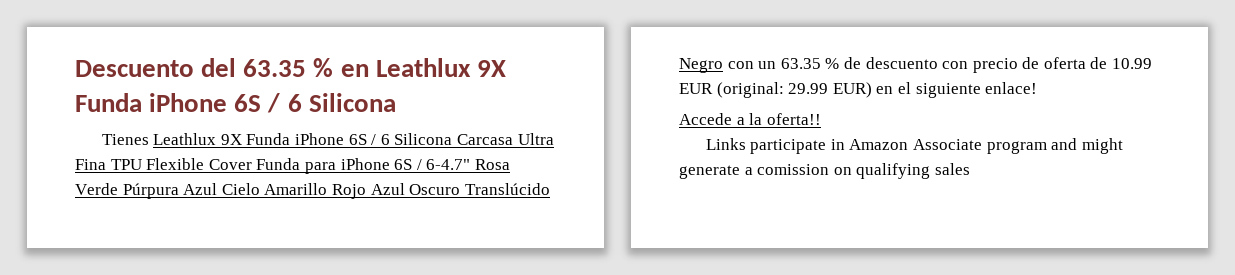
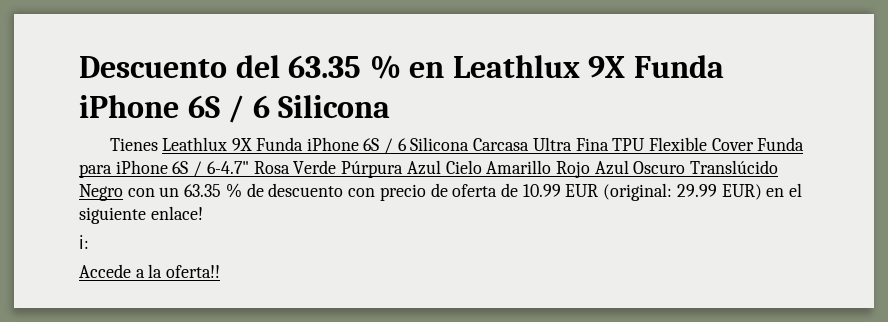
(1038, 88) none -> [79,235,89,249] // ℹ:
[705,138,1123,154] [679,163,970,179] // Links participate in Amazon Associate program and might generate a comission on qualifying sales -> (221, 271) none

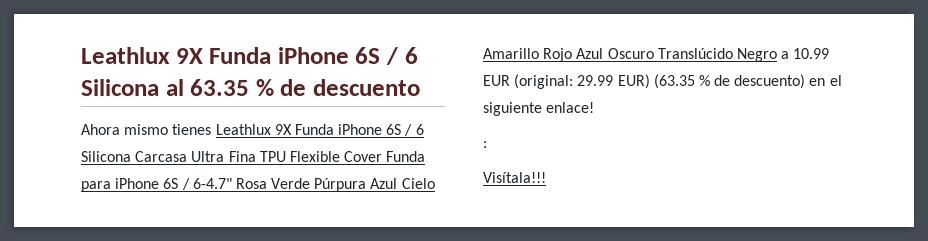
[79,55,724,79] [79,95,391,123] [109,138,158,151] Descuento del 63.35 % en Leathlux 9X Funda iPhone 6S / 6 Silicona // Tienes -> [81,47,418,65] [81,79,421,96] [81,124,212,135] Leathlux 9X Funda iPhone 6S / 6 Silicona al 63.35 % de descuento // Ahora mismo tienes
[127,183,518,201] con un 63.35 % de descuento con precio de oferta de -> [781,51,790,59] a
(762, 192) none -> [653,74,806,89] (63.35 % de descuento)
[79,235,89,249] [79,264,221,278] ℹ: // Accede a la oferta!! -> [483,141,487,148] [483,172,546,183] : // Visítala!!!

